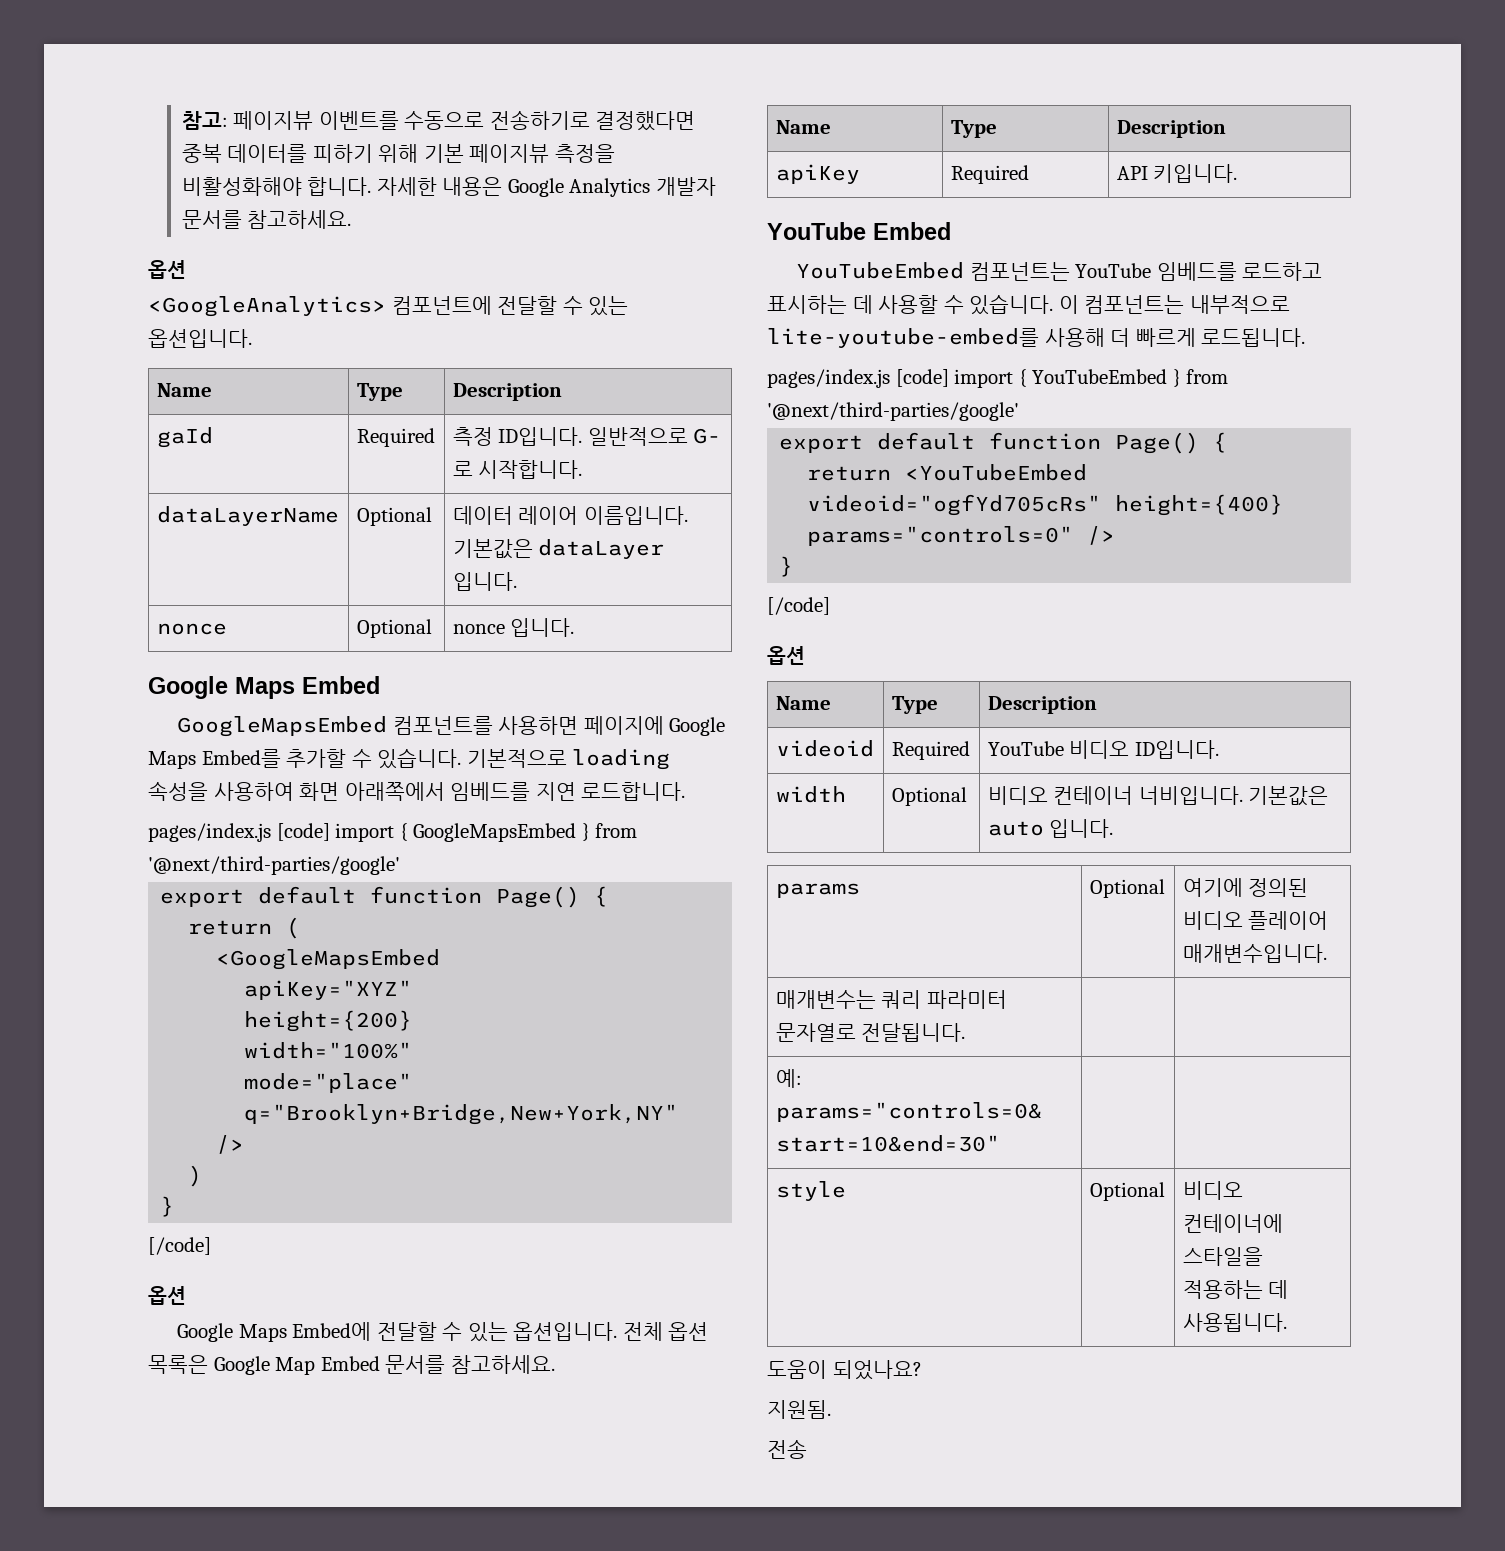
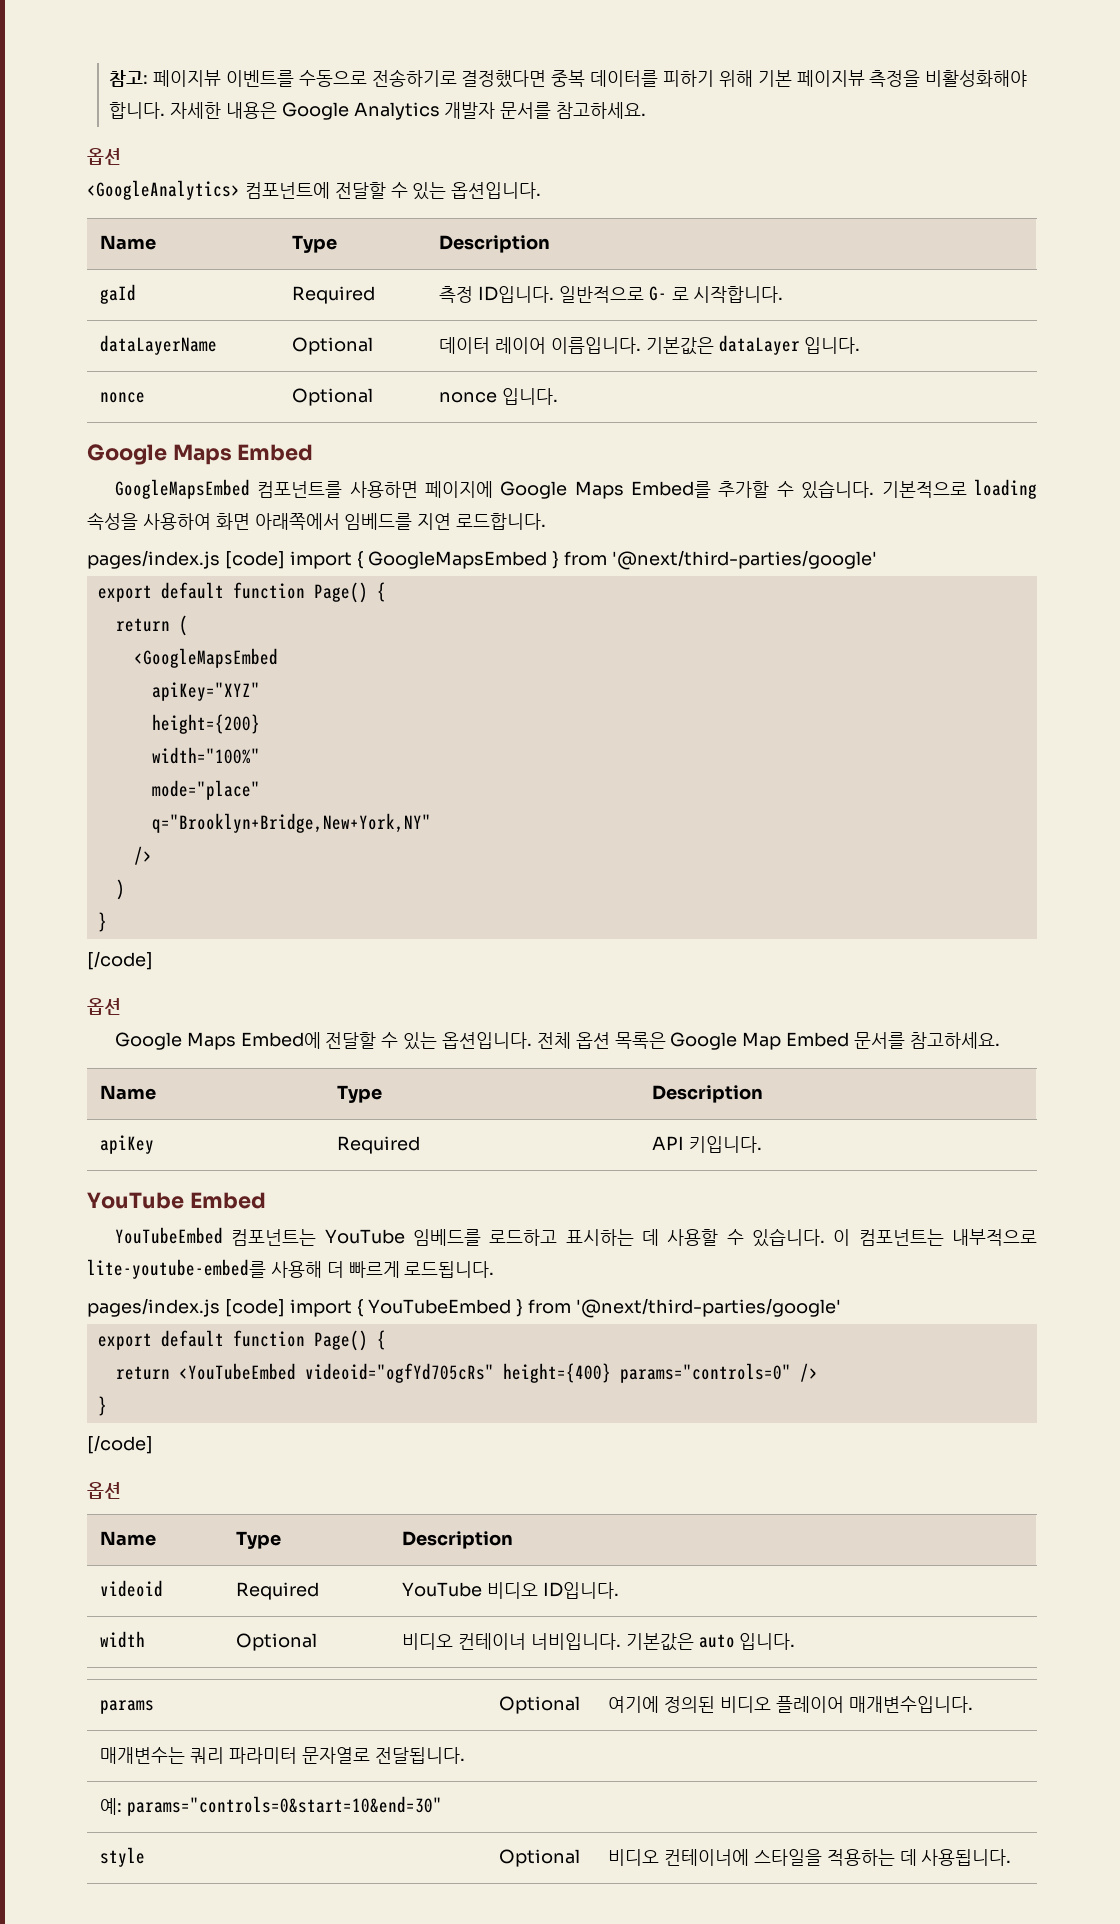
[767,1360,922,1380] [767,1400,831,1419] [767,1439,807,1459] // 도움이 되었나요? // 지원됨. // 전송 -> (1012, 1857) none

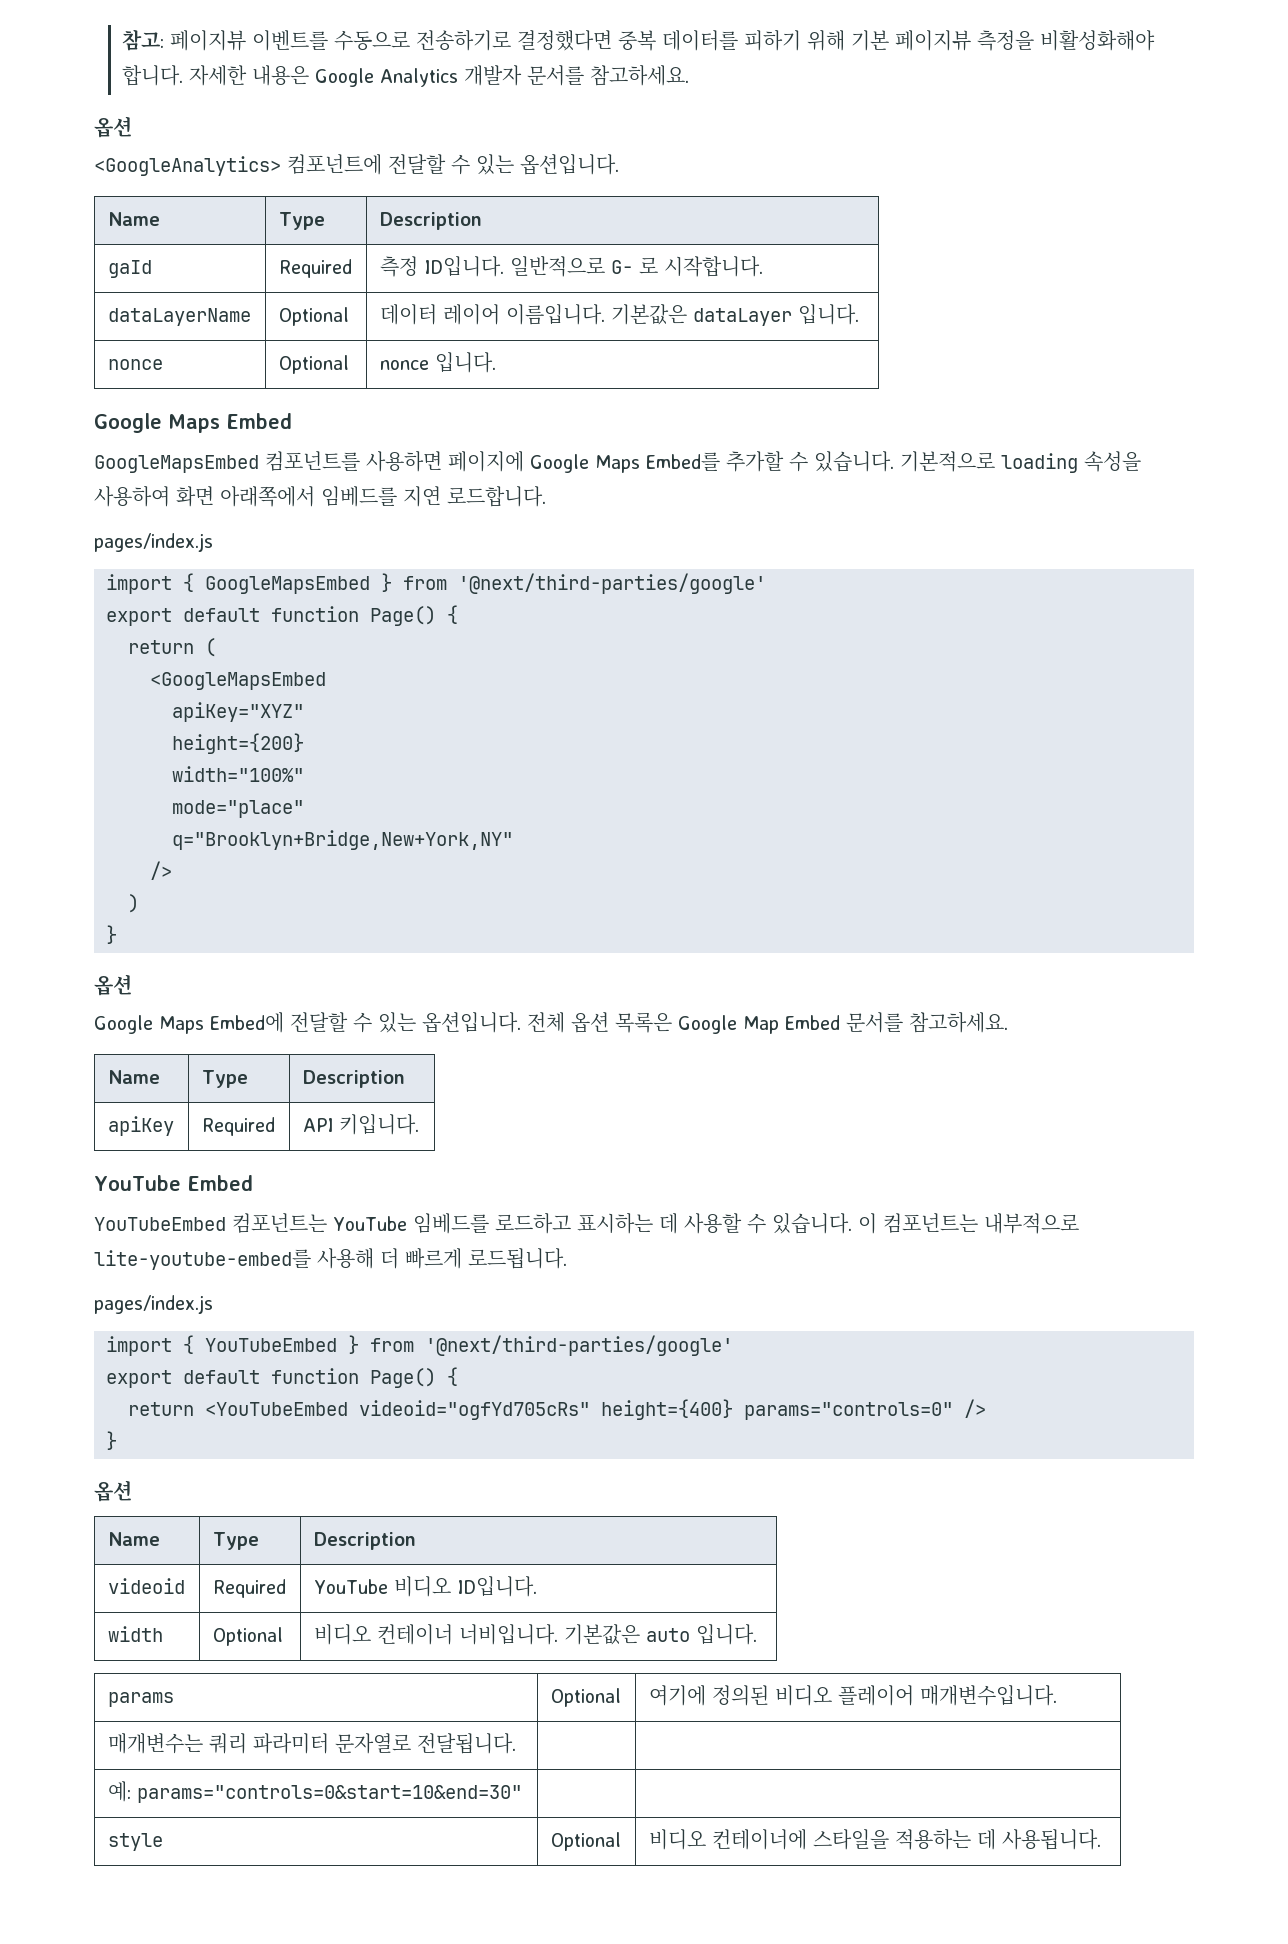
[224,551,285,569] [code] -> (213, 542) //
[87,951,153,970] // [/code] -> (117, 934) none
[224,1299,285,1317] [code] -> (213, 1304) //
[87,1435,153,1454] // [/code] -> (117, 1440) none

